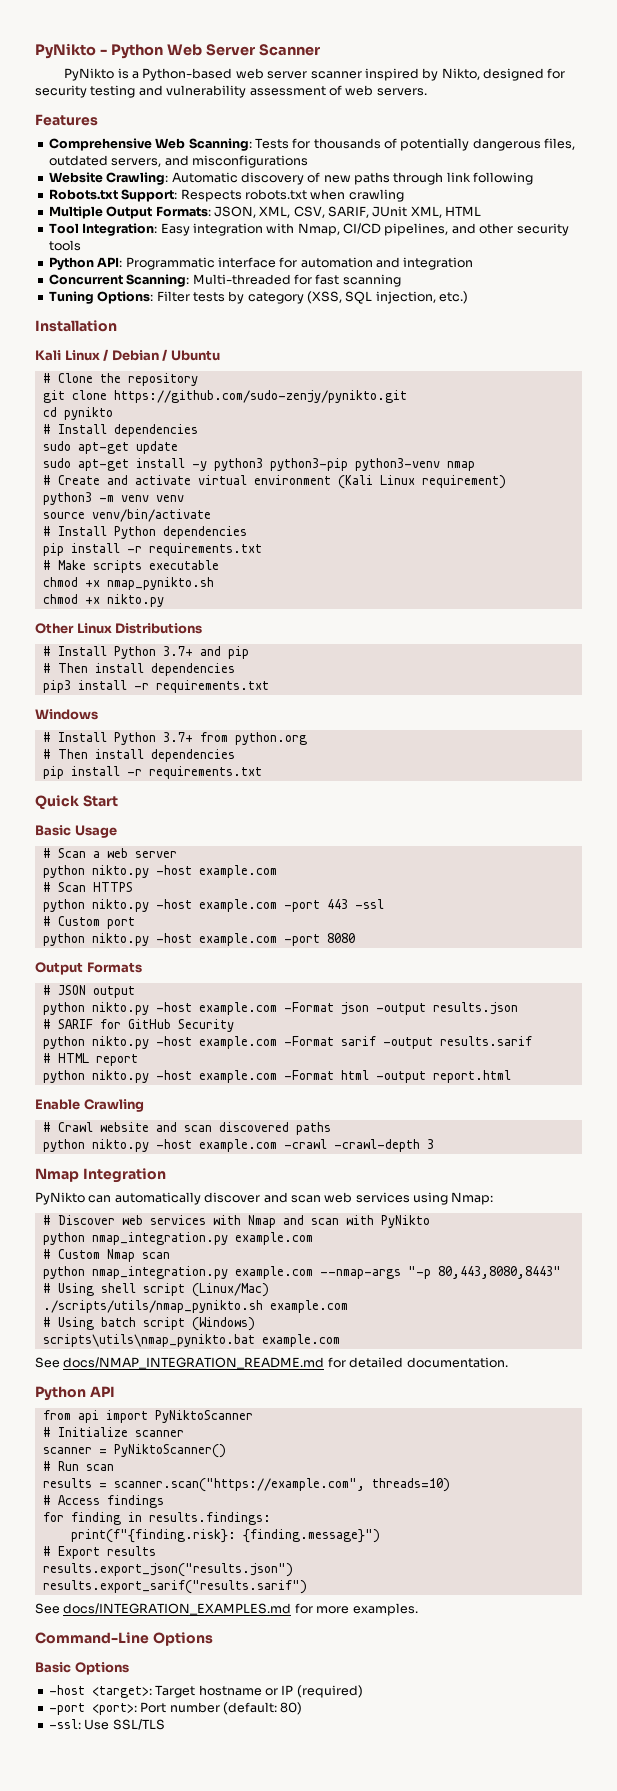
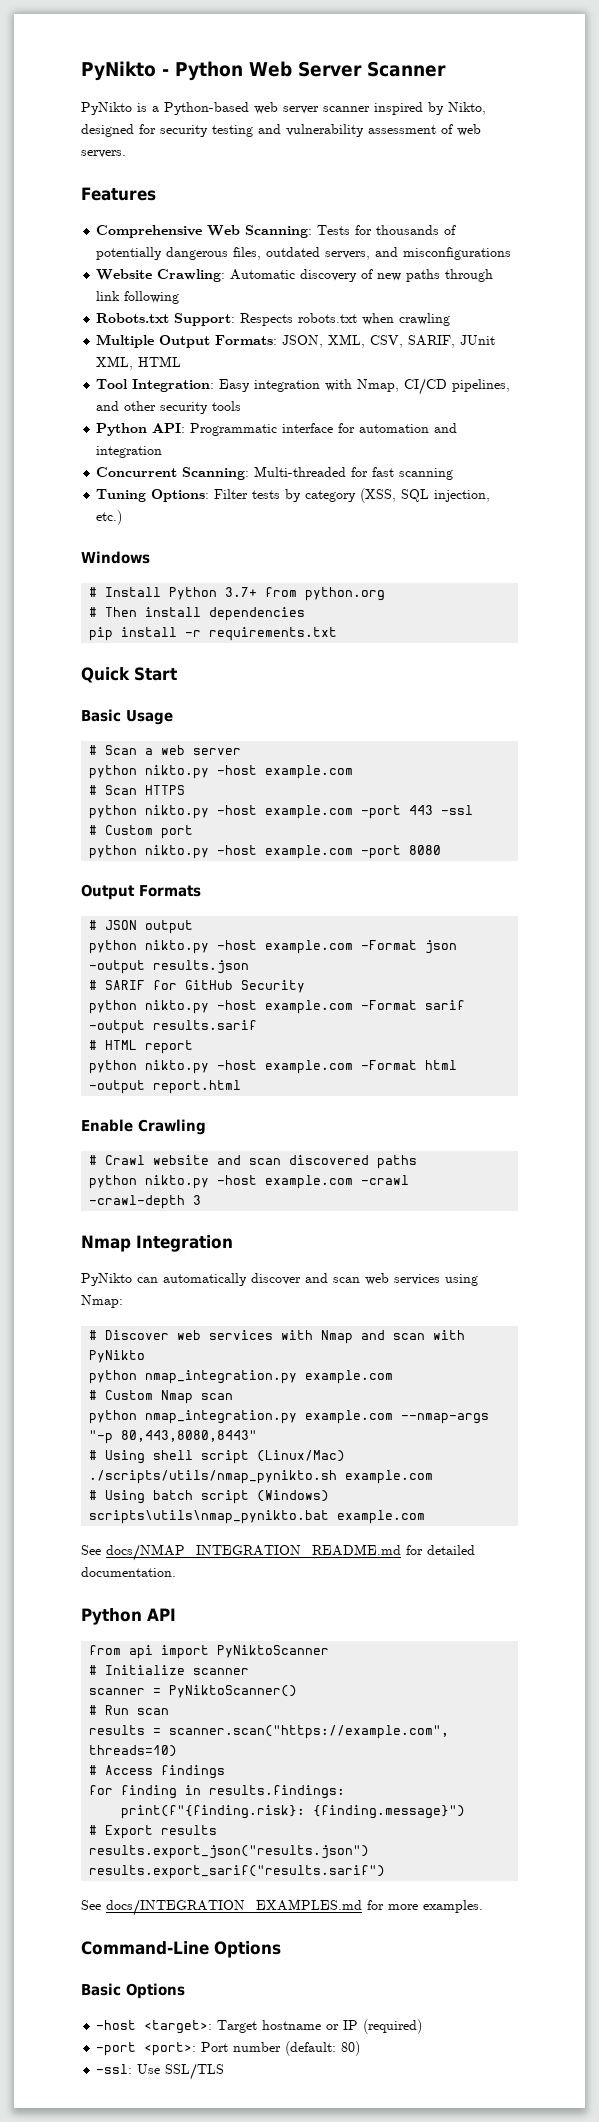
[35,320,117,332] [35,349,220,361] [42,373,198,386] [42,390,407,403] [42,407,113,420] [42,424,198,437] [42,441,178,454] [42,458,475,471] [42,475,506,489] [42,492,184,505] [42,509,211,522] [42,526,247,539] [42,543,262,556] [42,560,219,573] [42,577,214,590] [42,594,164,607] [35,623,203,634] [42,646,249,659] [42,663,235,676] [42,680,269,693] // Installation // Kali Linux / Debian / Ubuntu // # Clone the repository // git clone https://github.com/sudo-zenjy/pynikto.git // cd pynikto // # Install dependencies // sudo apt-get update // sudo apt-get install -y python3 python3-pip python3-venv nmap // # Create and activate virtual environment (Kali Linux requirement) // python3 -m venv venv // source venv/bin/activate // # Install Python dependencies // pip install -r requirements.txt // # Make scripts executable // chmod +x nmap_pynikto.sh // chmod +x nikto.py // Other Linux Distributions // # Install Python 3.7+ and pip // # Then install dependencies // pip3 install -r requirements.txt -> (123, 517) none

